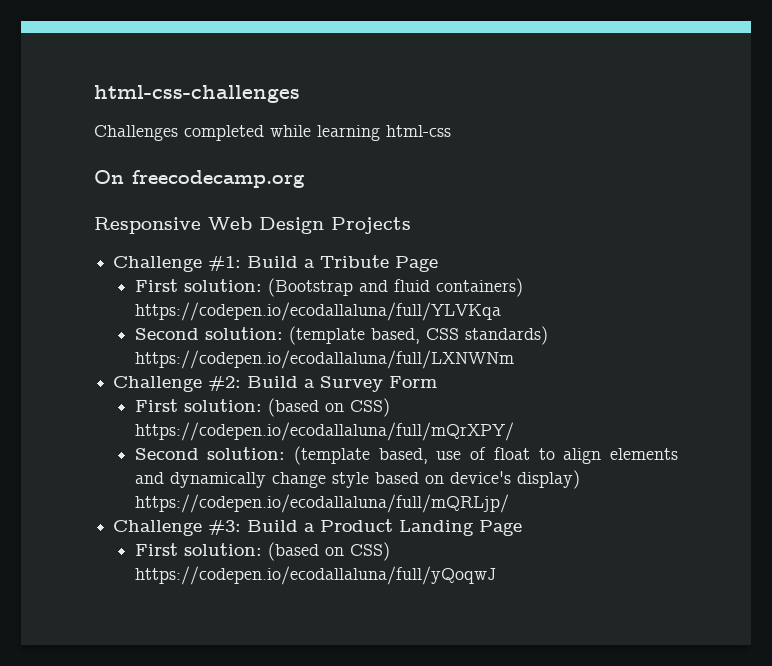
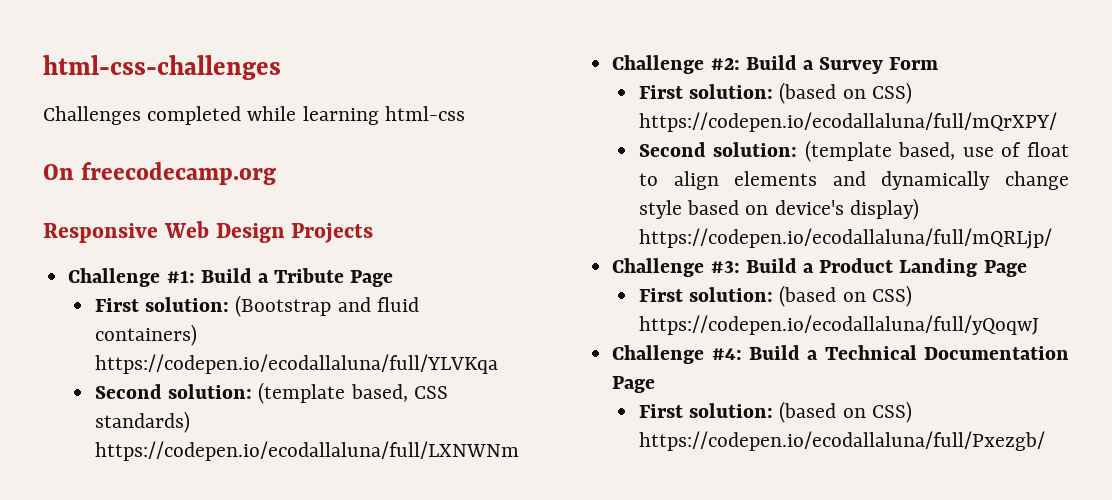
(496, 575) none -> [612,345,1069,364] [612,376,656,393] [638,401,912,423] [638,431,1045,451] // Challenge #4: Build a Technical Documentation Page // First solution: (based on CSS) https://codepen.io/ecodallaluna/full/Pxezgb/

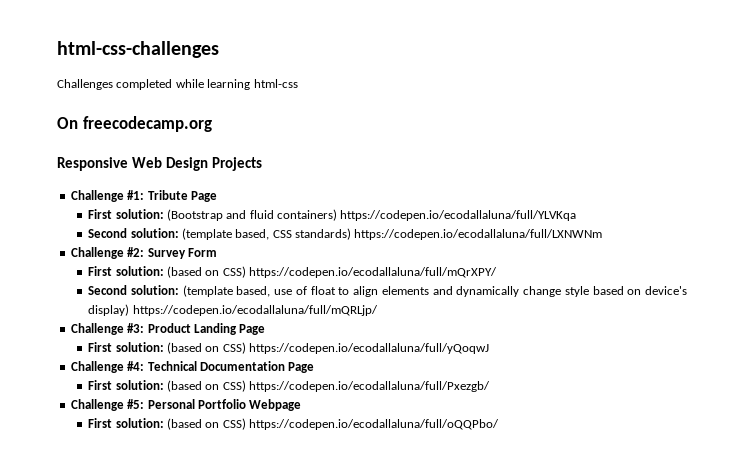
[200,268,269,283] Build a -> (145, 195) none
[745,55,814,70] Build a -> (145, 252) none
[745,258,814,273] Build a -> (145, 328) none
[748,345,819,360] Build a -> (145, 366) none
(1045, 441) none -> [70,399,302,411] [88,418,500,430] // Challenge #5: Personal Portfolio Webpage // First solution: (based on CSS) https://codepen.io/ecodallaluna/full/oQQPbo/

